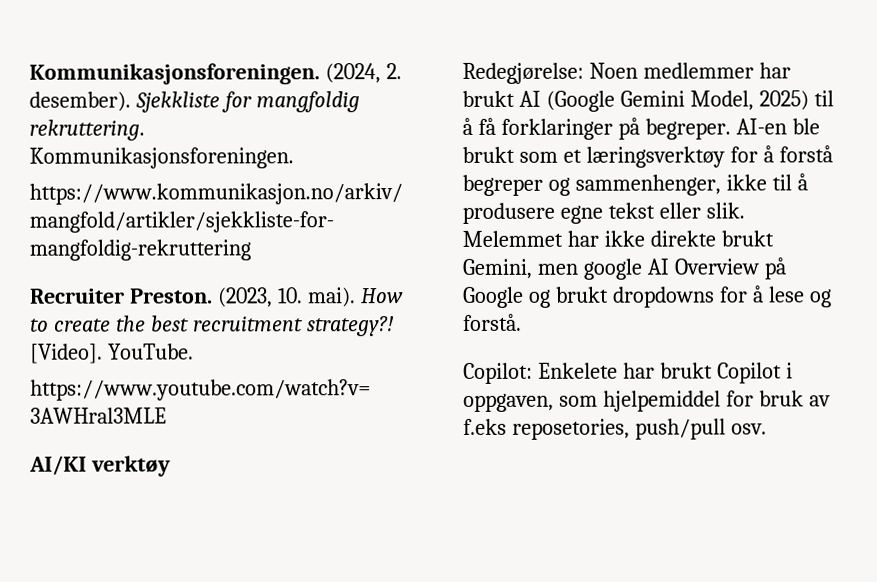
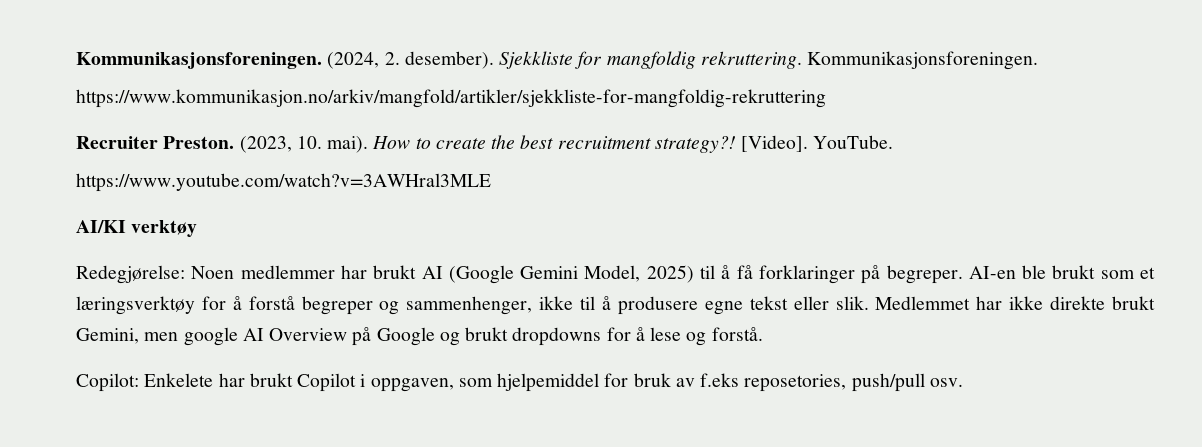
[462,230,563,247] Melemmet -> [875,296,971,310] Medlemmet

